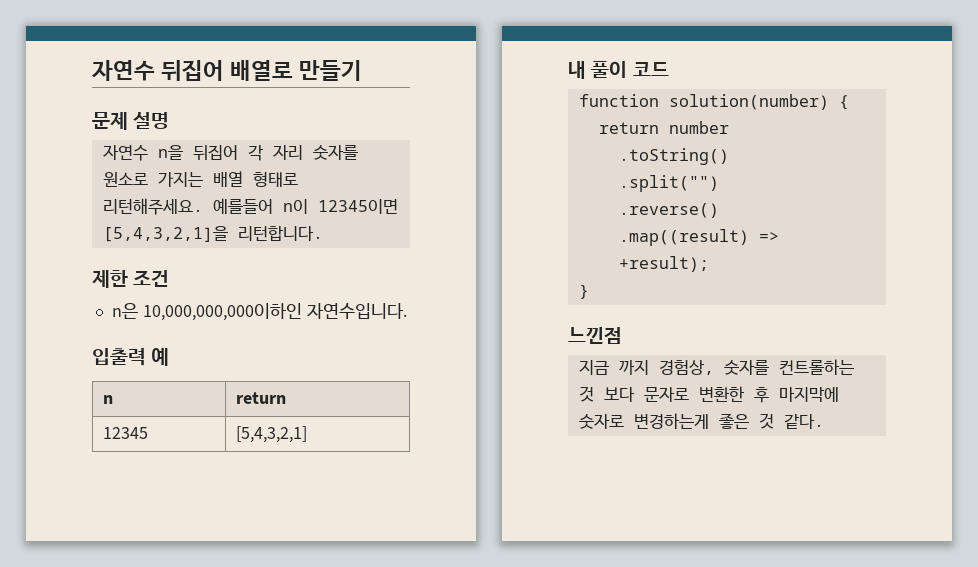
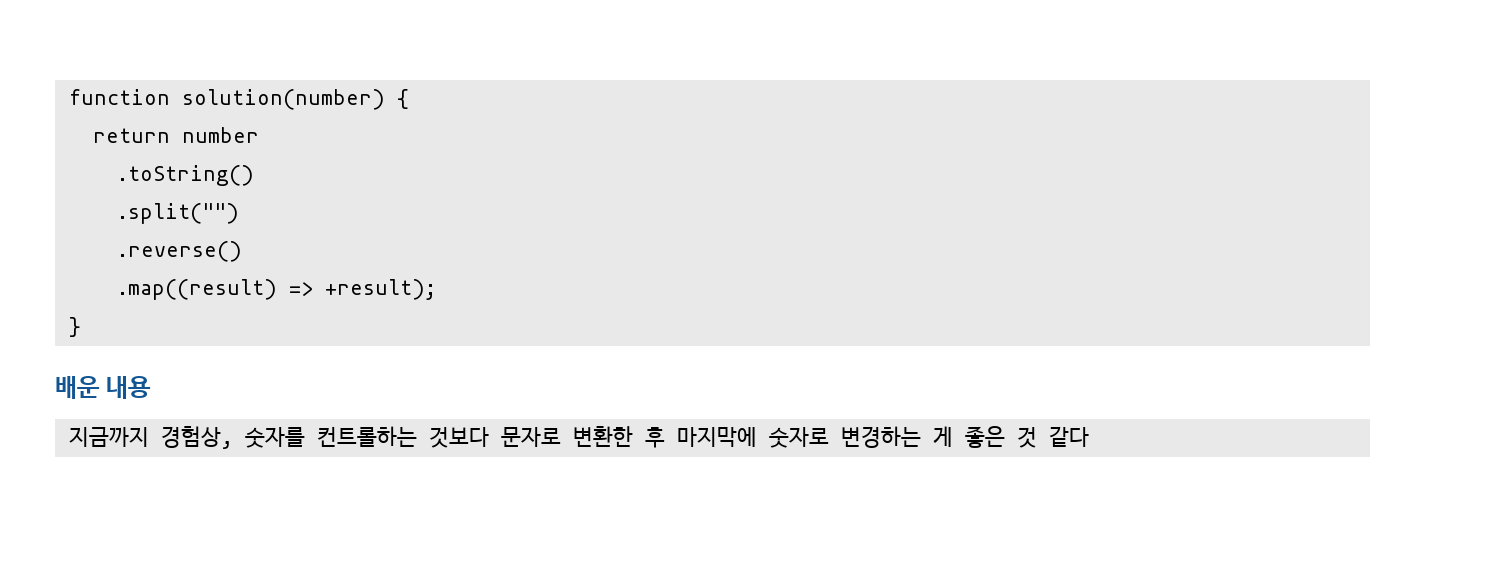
[91,60,363,81] [92,111,170,130] [102,145,358,161] [102,171,298,187] [102,198,398,215] [102,225,323,242] [92,270,170,288] [111,303,407,321] [92,348,170,366] [103,395,114,404] [236,392,287,404] [103,427,149,439] [236,426,308,443] [568,61,669,79] 자연수 뒤집어 배열로 만들기 // 문제 설명 // 자연수 n을 뒤집어 각 자리 숫자를 원소로 가지는 배열 형태로 리턴해주세요. 예를들어 n이 12345이면 [5,4,3,2,1]을 리턴합니다. // 제한 조건 // n은 10,000,000,000이하인 자연수입니다. // 입출력 예 // n | return // 12345 | [5,4,3,2,1] // 내 풀이 코드 // -> (68, 97) none
[568,327,622,344] [578,360,649,375] 느낀점 // 지금 까지 -> [55,376,151,399] [68,427,149,447] 배운 내용 // 지금까지
[578,386,635,402] 것 보다 -> [428,427,489,448] 것보다
[633,413,709,429] 변경하는게 -> [840,426,953,448] 변경하는 게
[783,414,824,429] 같다. -> [1048,426,1089,447] 같다

